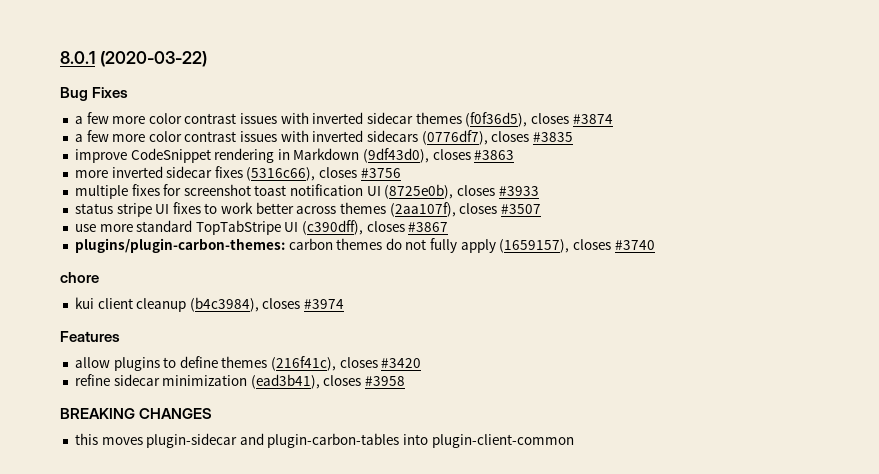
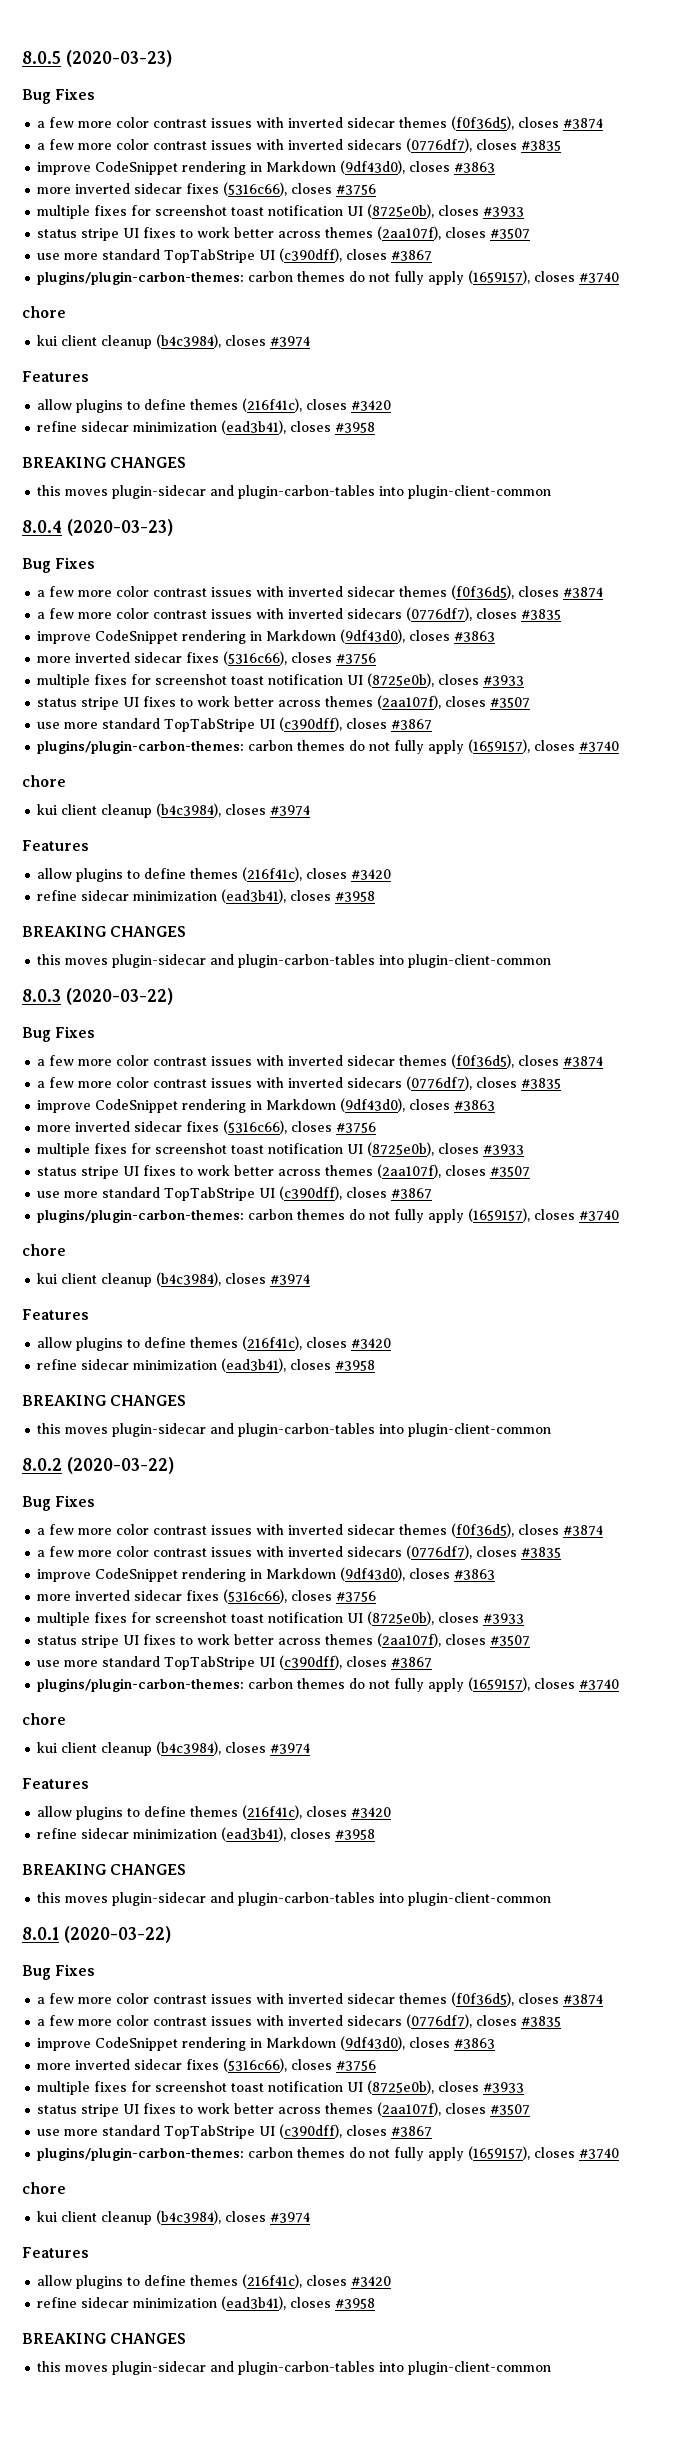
(60, 57) none -> [22,50,172,67] [22,88,96,104] [37,116,604,130] [37,138,562,152] [37,160,496,175] [37,182,377,196] [37,204,525,219] [37,226,531,241] [37,248,433,263] [37,270,620,285] [22,306,66,318] [37,334,311,349] [22,371,89,382] [37,398,392,413] [37,420,376,434] [22,457,187,468] [37,485,552,499] [22,519,173,536] [22,557,96,573] [37,585,604,599] [37,607,562,621] [37,629,496,644] [37,651,377,665] [37,673,525,688] [37,695,531,710] [37,717,433,732] [37,739,620,754] [22,775,66,787] [37,803,311,818] [22,840,89,851] [37,867,392,882] [37,889,376,903] [22,926,187,937] [37,954,552,968] [22,988,173,1005] [22,1026,96,1042] [37,1054,604,1068] [37,1076,562,1090] [37,1098,496,1113] [37,1120,377,1134] [37,1142,525,1157] [37,1164,531,1179] [37,1186,433,1201] [37,1208,620,1223] [22,1244,66,1256] [37,1272,311,1287] [22,1309,89,1320] [37,1336,392,1351] [37,1358,376,1372] [22,1395,187,1406] [37,1423,552,1437] [22,1457,174,1474] [22,1495,96,1511] [37,1523,604,1537] [37,1545,562,1559] [37,1567,496,1582] [37,1589,377,1603] [37,1611,525,1626] [37,1633,531,1648] [37,1655,433,1670] [37,1677,620,1692] [22,1713,66,1725] [37,1741,311,1756] [22,1778,89,1789] [37,1805,392,1820] [37,1827,376,1841] [22,1864,187,1875] [37,1892,552,1906] 8.0.5 (2020-03-23) // Bug Fixes // a few more color contrast issues with inverted sidecar themes (f0f36d5), closes #3874 // a few more color contrast issues with inverted sidecars (0776df7), closes #3835 // improve CodeSnippet rendering in Markdown (9df43d0), closes #3863 // more inverted sidecar fixes (5316c66), closes #3756 // multiple fixes for screenshot toast notification UI (8725e0b), closes #3933 // status stripe UI fixes to work better across themes (2aa107f), closes #3507 // use more standard TopTabStripe UI (c390dff), closes #3867 // plugins/plugin-carbon-themes: carbon themes do not fully apply (1659157), closes #3740 // chore // kui client cleanup (b4c3984), closes #3974 // Features // allow plugins to define themes (216f41c), closes #3420 // refine sidecar minimization (ead3b41), closes #3958 // BREAKING CHANGES // this moves plugin-sidecar and plugin-carbon-tables into plugin-client-common // 8.0.4 (2020-03-23) // Bug Fixes // a few more color contrast issues with inverted sidecar themes (f0f36d5), closes #3874 // a few more color contrast issues with inverted sidecars (0776df7), closes #3835 // improve CodeSnippet rendering in Markdown (9df43d0), closes #3863 // more inverted sidecar fixes (5316c66), closes #3756 // multiple fixes for screenshot toast notification UI (8725e0b), closes #3933 // status stripe UI fixes to work better across themes (2aa107f), closes #3507 // use more standard TopTabStripe UI (c390dff), closes #3867 // plugins/plugin-carbon-themes: carbon themes do not fully apply (1659157), closes #3740 // chore // kui client cleanup (b4c3984), closes #3974 // Features // allow plugins to define themes (216f41c), closes #3420 // refine sidecar minimization (ead3b41), closes #3958 // BREAKING CHANGES // this moves plugin-sidecar and plugin-carbon-tables into plugin-client-common // 8.0.3 (2020-03-22) // Bug Fixes // a few more color contrast issues with inverted sidecar themes (f0f36d5), closes #3874 // a few more color contrast issues with inverted sidecars (0776df7), closes #3835 // improve CodeSnippet rendering in Markdown (9df43d0), closes #3863 // more inverted sidecar fixes (5316c66), closes #3756 // multiple fixes for screenshot toast notification UI (8725e0b), closes #3933 // status stripe UI fixes to work better across themes (2aa107f), closes #3507 // use more standard TopTabStripe UI (c390dff), closes #3867 // plugins/plugin-carbon-themes: carbon themes do not fully apply (1659157), closes #3740 // chore // kui client cleanup (b4c3984), closes #3974 // Features // allow plugins to define themes (216f41c), closes #3420 // refine sidecar minimization (ead3b41), closes #3958 // BREAKING CHANGES // this moves plugin-sidecar and plugin-carbon-tables into plugin-client-common // 8.0.2 (2020-03-22) // Bug Fixes // a few more color contrast issues with inverted sidecar themes (f0f36d5), closes #3874 // a few more color contrast issues with inverted sidecars (0776df7), closes #3835 // improve CodeSnippet rendering in Markdown (9df43d0), closes #3863 // more inverted sidecar fixes (5316c66), closes #3756 // multiple fixes for screenshot toast notification UI (8725e0b), closes #3933 // status stripe UI fixes to work better across themes (2aa107f), closes #3507 // use more standard TopTabStripe UI (c390dff), closes #3867 // plugins/plugin-carbon-themes: carbon themes do not fully apply (1659157), closes #3740 // chore // kui client cleanup (b4c3984), closes #3974 // Features // allow plugins to define themes (216f41c), closes #3420 // refine sidecar minimization (ead3b41), closes #3958 // BREAKING CHANGES // this moves plugin-sidecar and plugin-carbon-tables into plugin-client-common //

